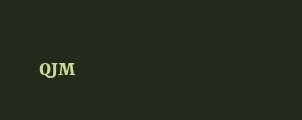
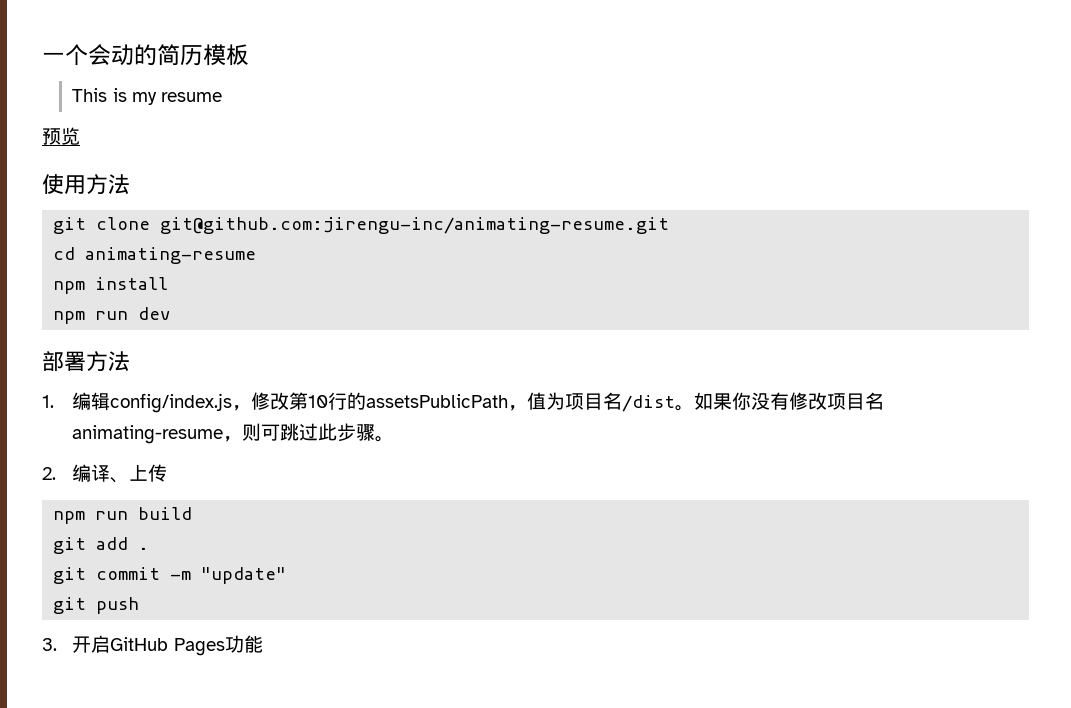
[39,63,76,79] QJM -> [42,44,249,66] [72,88,222,105] [42,127,80,145] [42,174,130,194] [53,217,670,234] [53,247,257,264] [53,277,169,294] [53,307,171,324] [42,351,130,371] [42,392,885,413] [72,423,395,444] [42,464,168,483] [53,507,193,524] [53,537,150,554] [53,567,287,584] [53,597,140,614] [42,635,263,656] 一个会动的简历模板 // This is my resume // 预览 // 使用方法 // git clone git@github.com:jirengu-inc/animating-resume.git // cd animating-resume // npm install // npm run dev // 部署方法 // 1.编辑config/index.js，修改第10行的assetsPublicPath，值为项目名/dist。如果你没有修改项目名animating-resume，则可跳过此步骤。 // 2.编译、上传 // npm run build // git add . // git commit -m "update" // git push // 3.开启GitHub Pages功能

